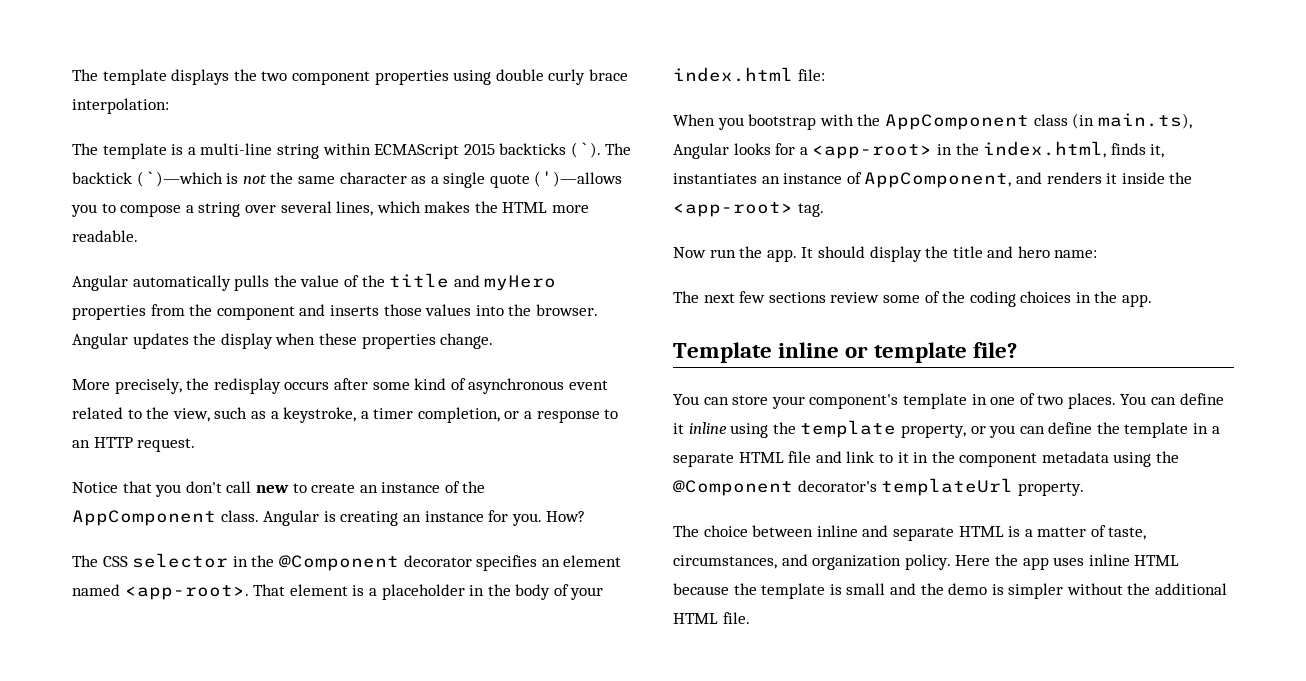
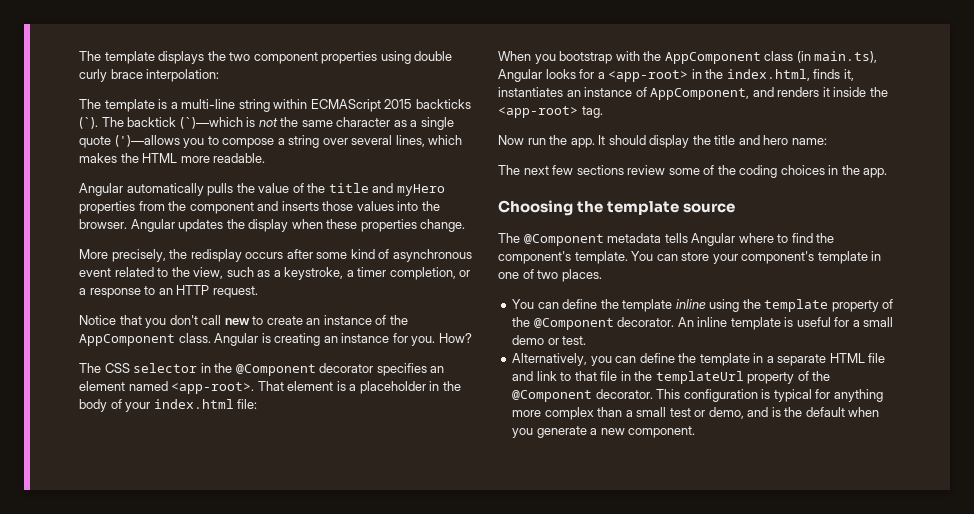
[673,342,1017,363] Template inline or template file? // -> [498,200,736,216] [498,233,835,246] [498,251,628,264] Choosing the template source // The @Component metadata tells Angular where to find the component's template.
(1116, 401) none -> (602, 275) //
[673,423,684,434] it -> [600,299,673,312] the template
[900,424,986,438] property, or -> [831,299,894,312] [512,317,894,330] [512,335,587,345] [512,353,588,366] property of the @Component decorator. An inline template is useful for a small demo or test. // Alternatively,
[897,451,1180,467] [673,478,1084,496] [673,525,1147,541] [673,554,1180,570] [673,583,1228,599] [673,612,750,624] it in the component metadata using the @Component decorator's templateUrl property. // The choice between inline and separate HTML is a matter of taste, circumstances, and organization policy. Here the app uses inline HTML because the template is small and the demo is simpler without the additional HTML file. -> [574,371,831,384] [512,389,883,402] [512,407,880,420] [512,426,696,438] that file in the templateUrl property of the @Component decorator. This configuration is typical for anything more complex than a small test or demo, and is the default when you generate a new component.

